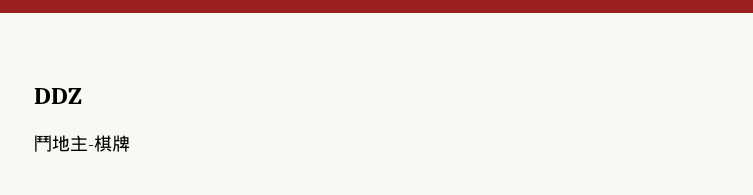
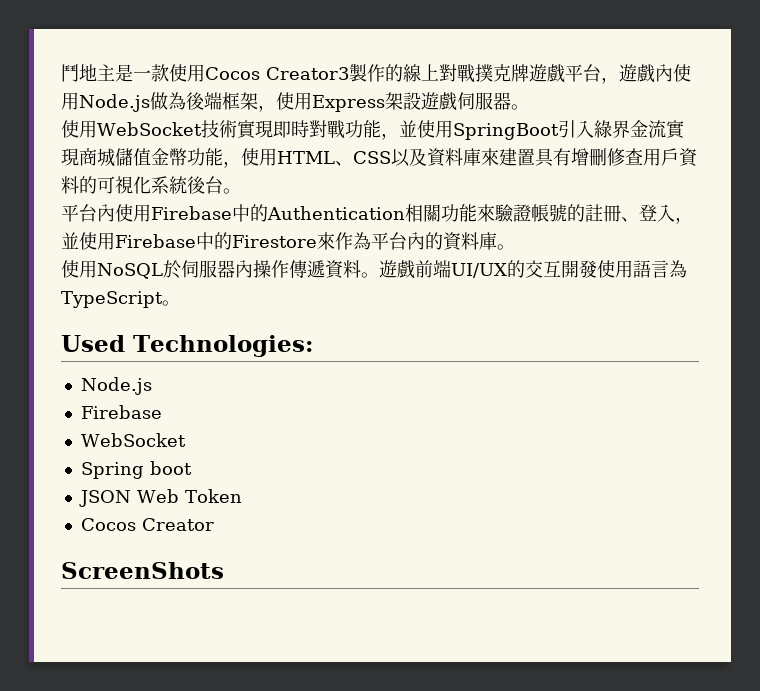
[34,88,82,104] [34,135,130,152] DDZ // 鬥地主-棋牌 -> [61,63,691,84] [61,92,529,112] [61,120,685,140] [61,148,698,168] [61,176,241,194] [61,204,693,224] [61,232,515,251] [61,260,687,279] [61,291,180,308] [61,335,313,357] [80,377,152,395] [80,405,162,419] [80,433,186,447] [80,461,192,479] [78,489,242,507] [80,518,214,531] [61,562,224,579] 鬥地主是一款使用Cocos Creator3製作的線上對戰撲克牌遊戲平台，遊戲內使用Node.js做為後端框架，使用Express架設遊戲伺服器。 // 使用WebSocket技術實現即時對戰功能，並使用SpringBoot引入綠界金流實現商城儲值金幣功能，使用HTML、CSS以及資料庫來建置具有增刪修查用戶資料的可視化系統後台。 // 平台內使用Firebase中的Authentication相關功能來驗證帳號的註冊、登入，並使用Firebase中的Firestore來作為平台內的資料庫。 // 使用NoSQL於伺服器內操作傳遞資料。遊戲前端UI/UX的交互開發使用語言為TypeScript。 // Used Technologies: // Node.js // Firebase // WebSocket // Spring boot // JSON Web Token // Cocos Creator // ScreenShots

